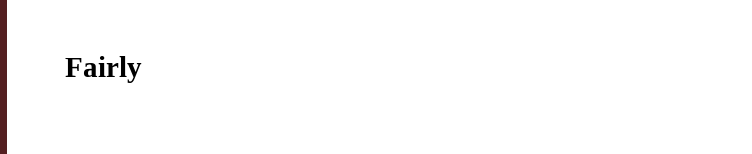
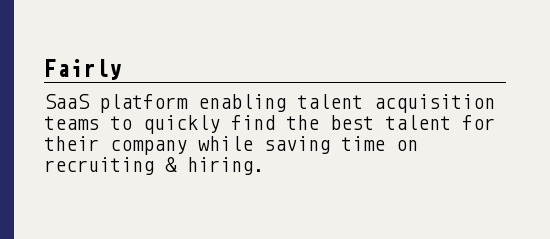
(142, 69) none -> [44,94,495,113] [44,115,495,134] [44,136,418,155] [44,157,264,175] // SaaS platform enabling talent acquisition teams to quickly find the best talent for their company while saving time on recruiting & hiring.

